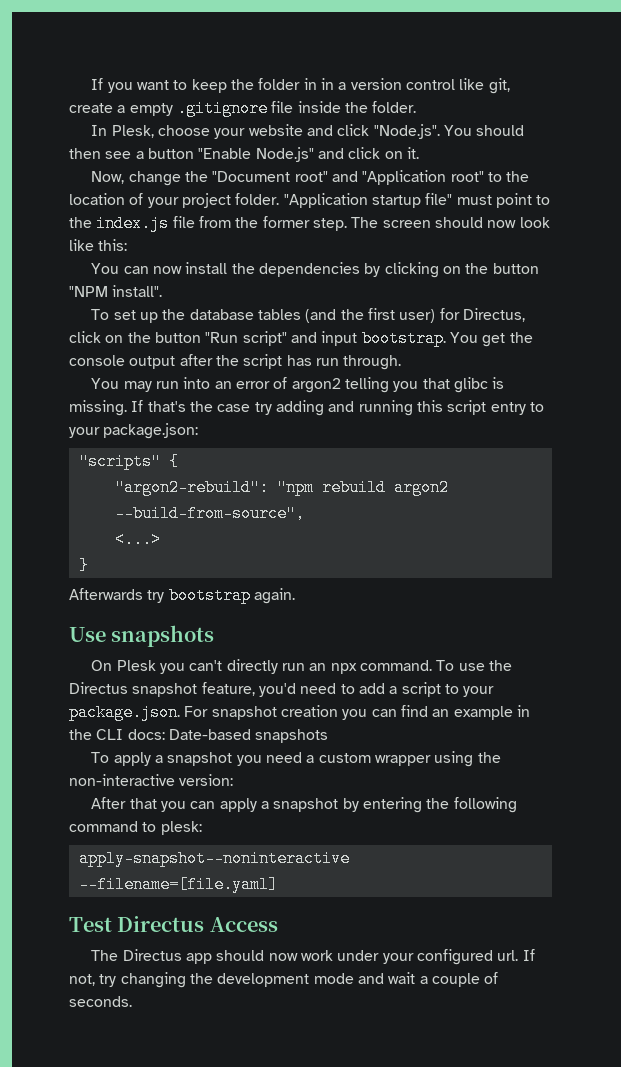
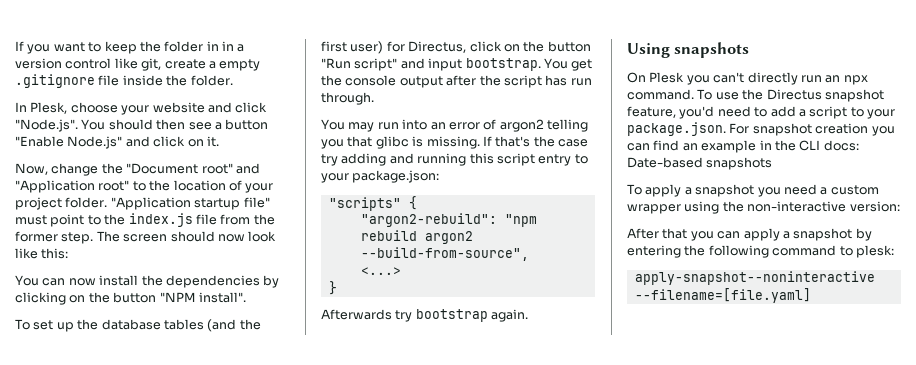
[69,627,106,642] Use -> [627,43,670,58] Using
[69,916,278,932] [91,949,535,965] [69,972,499,988] [69,996,132,1007] // Test Directus Access // The Directus app should now work under your configured url. If not, try changing the development mode and wait a couple of seconds. -> (811, 295) none

